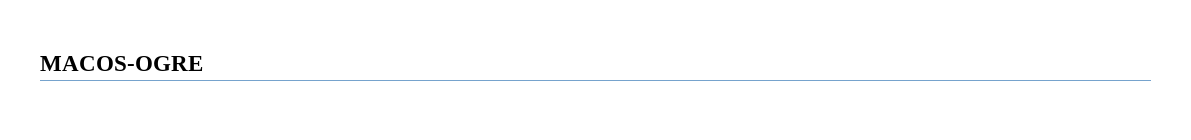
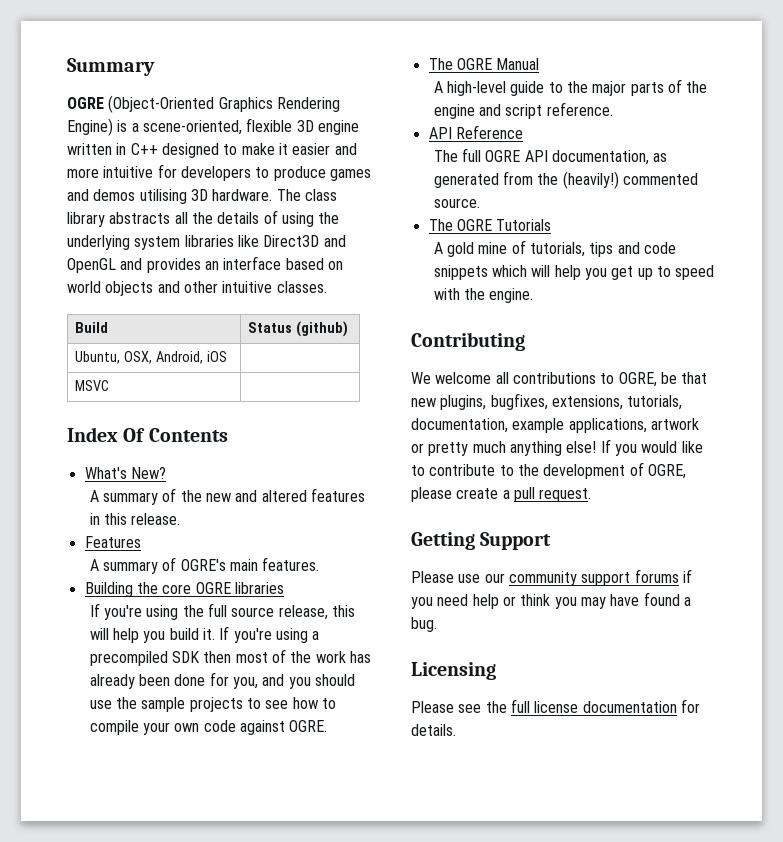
[40,56,203,71] MACOS-OGRE -> [67,58,155,76] [67,95,340,113] [67,118,359,136] [67,143,357,158] [67,164,371,181] [67,189,337,204] [67,210,340,227] [67,235,346,250] [67,256,343,273] [67,281,327,296] [75,322,109,333] [248,321,349,337] [75,351,228,364] [75,380,110,391] [67,427,228,442] [84,467,166,479] [89,488,365,505] [89,513,181,525] [84,536,141,548] [89,557,320,574] [84,582,284,597] [89,603,355,620] [89,626,320,643] [89,649,371,666] [89,672,355,689] [89,697,336,712] [89,720,328,735] [428,58,540,70] [433,79,708,96] [433,102,613,119] [428,125,523,139] [433,148,668,165] [433,171,699,189] [433,198,480,208] [428,219,552,231] [433,240,676,257] [433,265,715,280] [433,288,534,303] [411,332,525,351] [411,372,708,387] [411,393,683,410] [411,418,699,433] [411,439,703,456] [411,462,686,479] [411,487,592,502] [411,532,552,550] [411,569,692,586] [411,592,691,609] [411,617,437,632] [411,662,496,680] [411,699,700,713] [411,724,456,736] Summary // OGRE (Object-Oriented Graphics Rendering Engine) is a scene-oriented, flexible 3D engine written in C++ designed to make it easier and more intuitive for developers to produce games and demos utilising 3D hardware. The class library abstracts all the details of using the underlying system libraries like Direct3D and OpenGL and provides an interface based on world objects and other intuitive classes. // Build | Status (github) // Ubuntu, OSX, Android, iOS | // MSVC | // Index Of Contents // What's New? // A summary of the new and altered features in this release. // Features // A summary of OGRE's main features. // Building the core OGRE libraries // If you're using the full source release, this will help you build it. If you're using a precompiled SDK then most of the work has already been done for you, and you should use the sample projects to see how to compile your own code against OGRE. // The OGRE Manual // A high-level guide to the major parts of the engine and script reference. // API Reference // The full OGRE API documentation, as generated from the (heavily!) commented source. // The OGRE Tutorials // A gold mine of tutorials, tips and code snippets which will help you get up to speed with the engine. // Contributing // We welcome all contributions to OGRE, be that new plugins, bugfixes, extensions, tutorials, documentation, example applications, artwork or pretty much anything else! If you would like to contribute to the development of OGRE, please create a pull request. // Getting Support // Please use our community support forums if you need help or think you may have found a bug. // Licensing // Please see the full license documentation for details.

